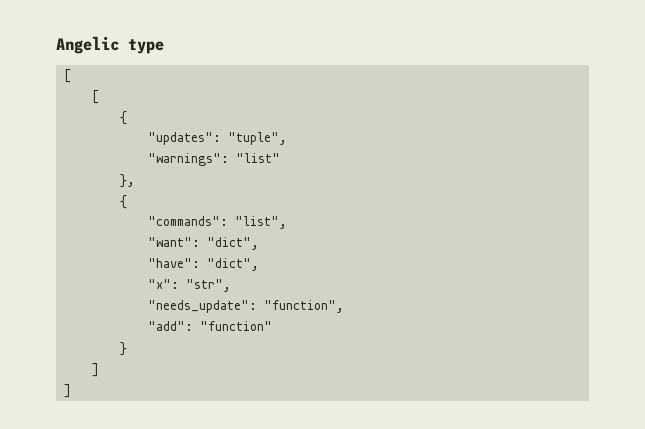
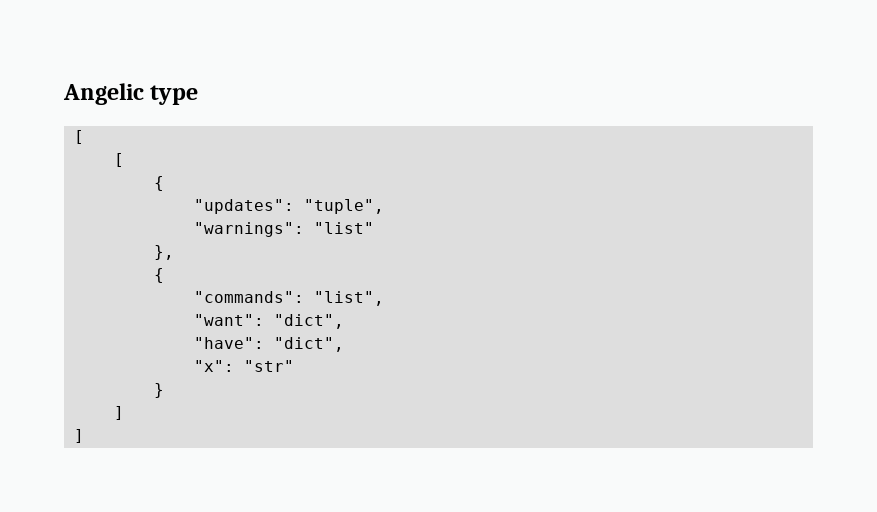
[185,279,231,292] [147,300,344,313] [147,321,272,331] "str", // "needs_update": "function", // "add": "function" -> [243,360,294,372] "str"

